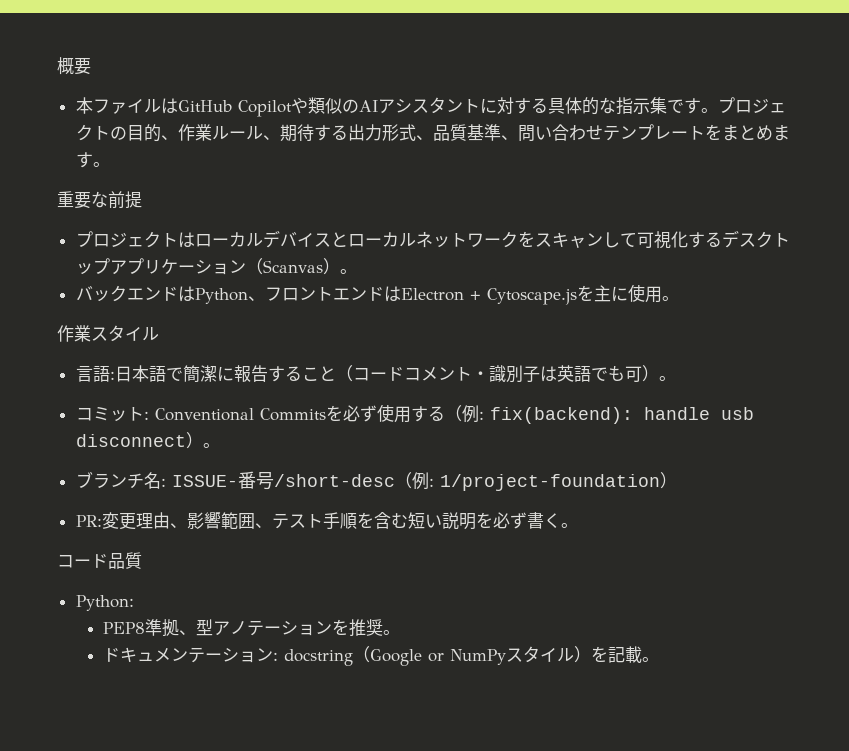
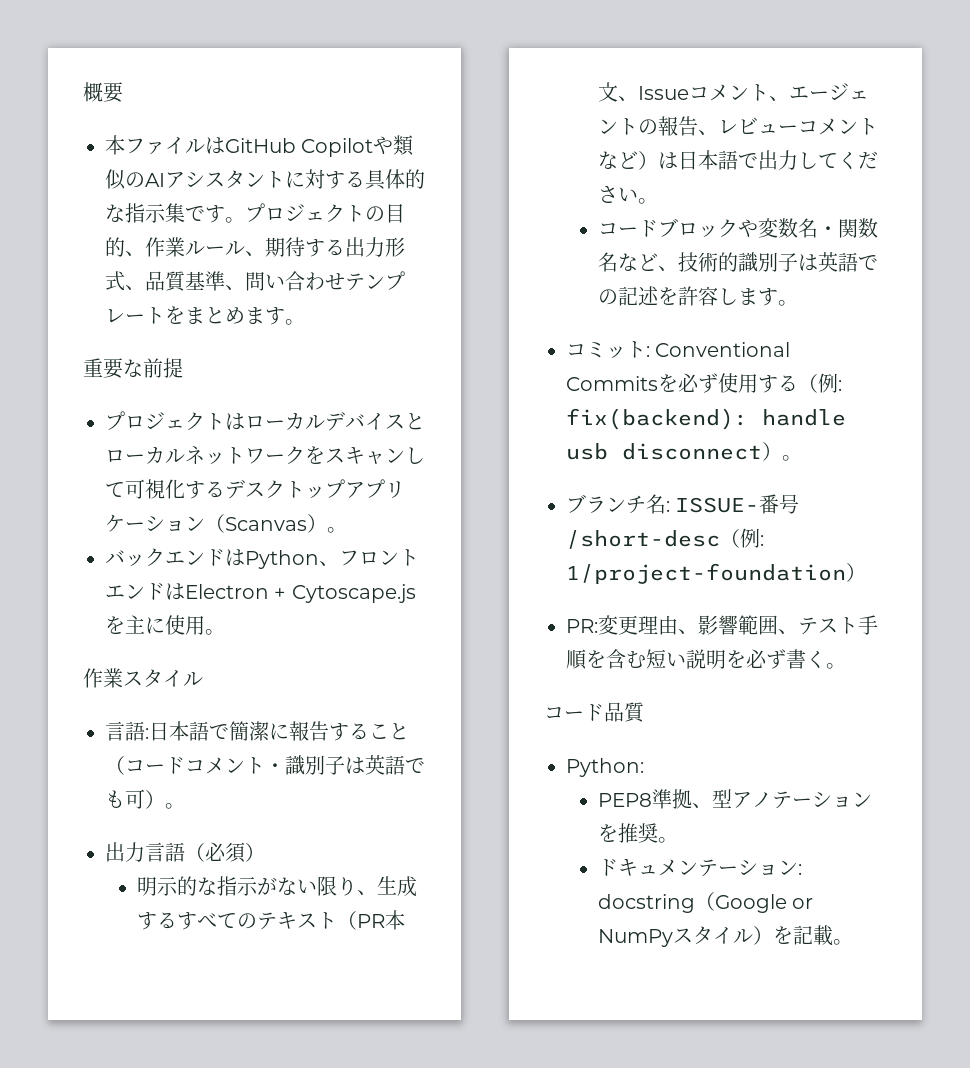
(676, 378) none -> [105,842,265,863] [136,876,417,897] [136,910,405,930] [597,82,869,102] [597,116,878,136] [597,150,878,170] [597,186,658,204] [597,218,878,238] [597,252,878,272] [597,286,798,306] // 出力言語（必須） // 明示的な指示がない限り、生成するすべてのテキスト（PR本文、Issueコメント、エージェントの報告、レビューコメントなど）は日本語で出力してください。 // コードブロックや変数名・関数名など、技術的識別子は英語での記述を許容します。

